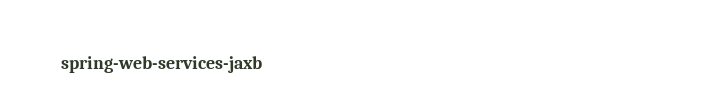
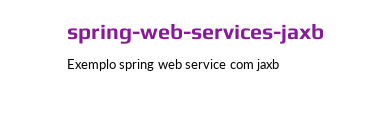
(262, 64) none -> [67,59,279,71] // Exemplo spring web service com jaxb

